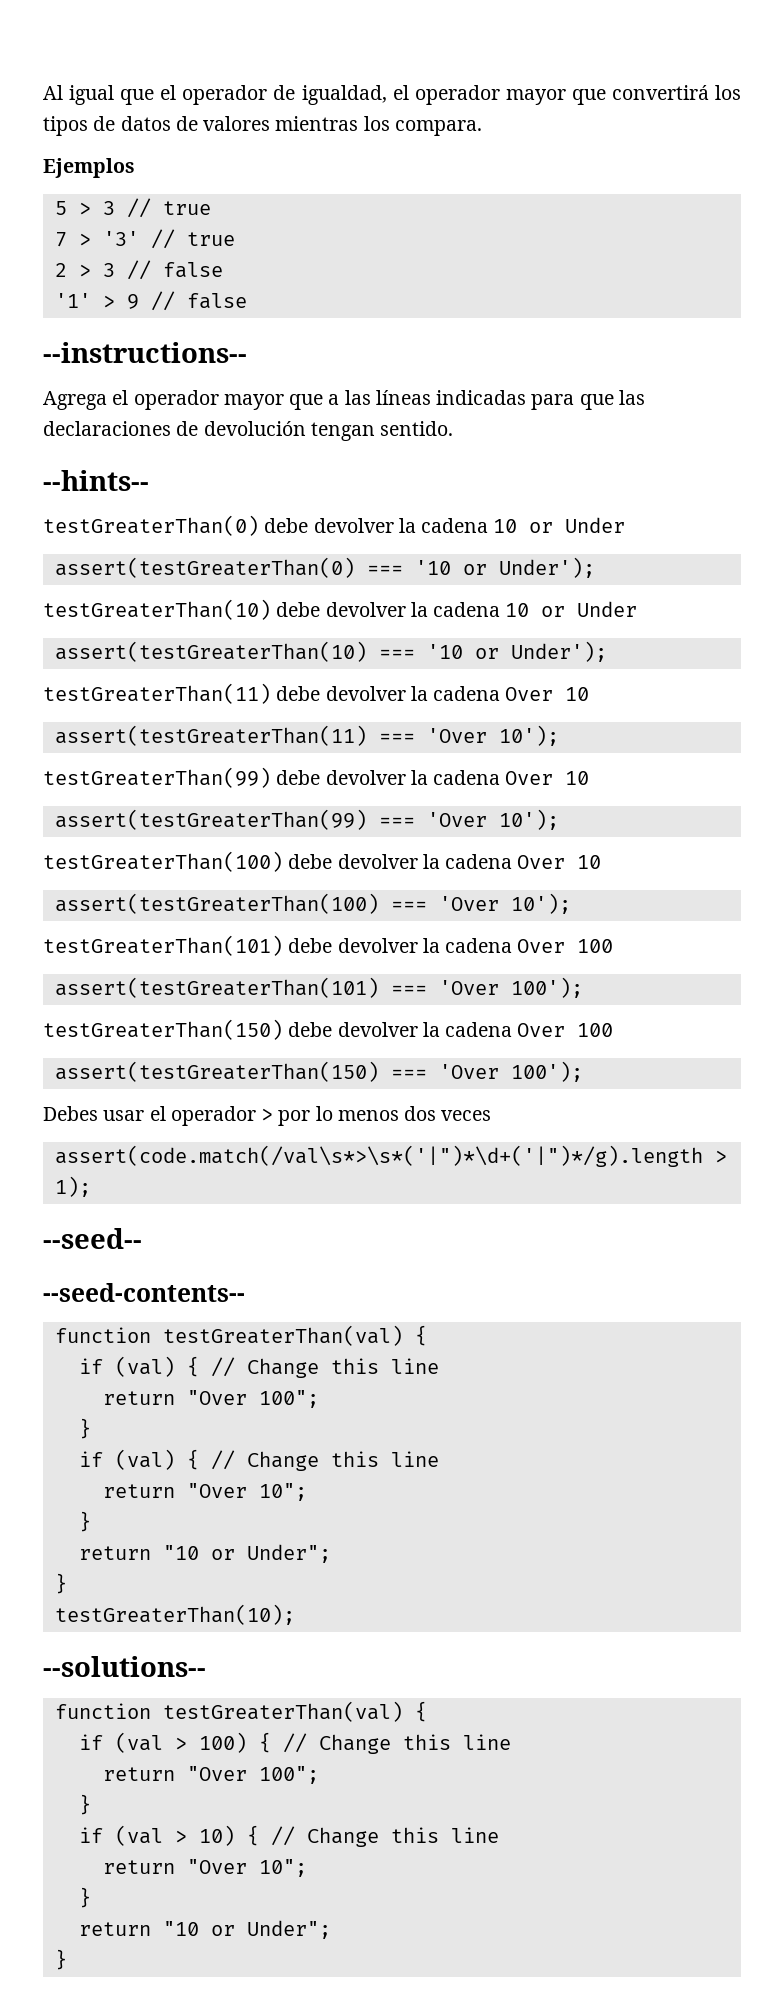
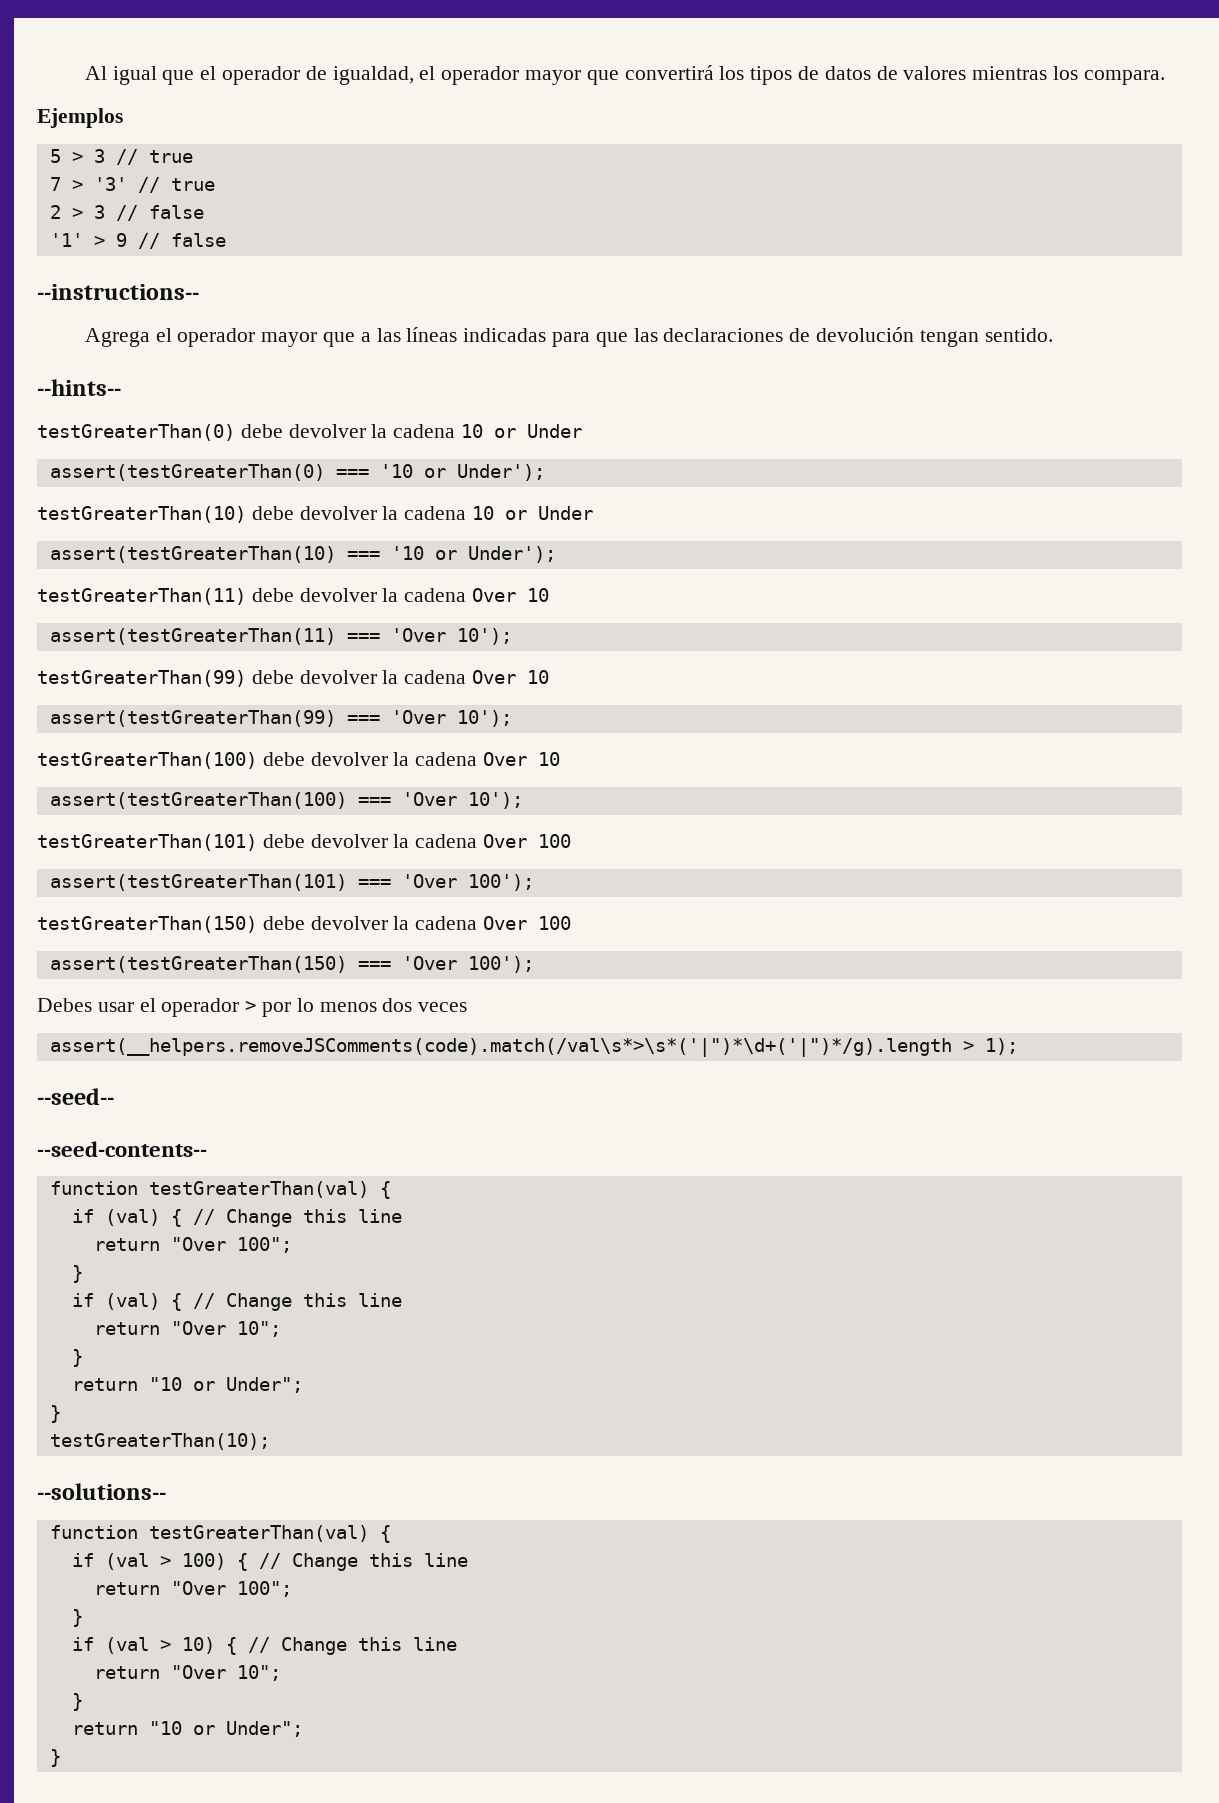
[54,1145,703,1167] assert(code.match(/val\s*>\s*('|")*\d+('|")*/g).length -> [49,1038,952,1057] assert(__helpers.removeJSComments(code).match(/val\s*>\s*('|")*\d+('|")*/g).length

